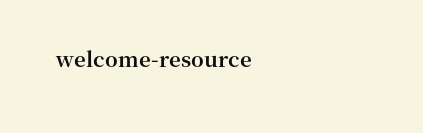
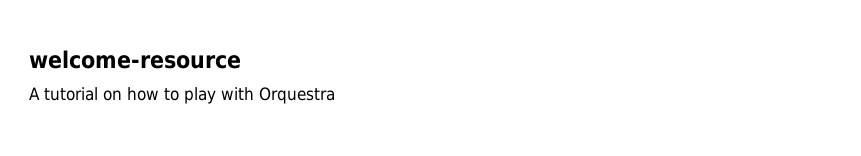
(252, 58) none -> [29,87,335,104] // A tutorial on how to play with Orquestra

